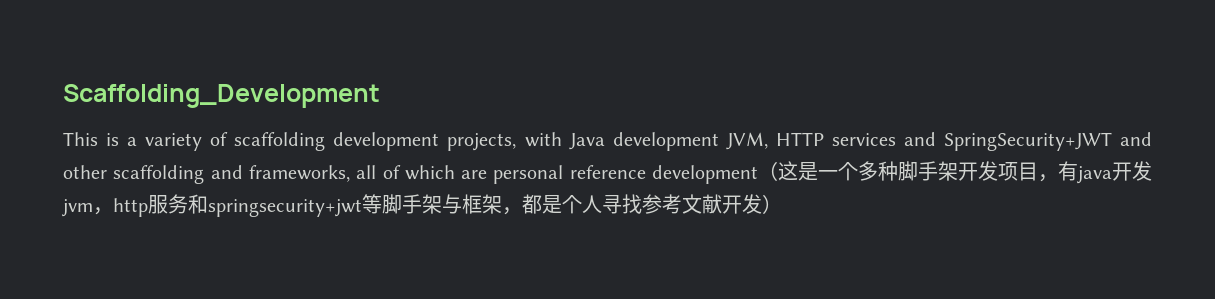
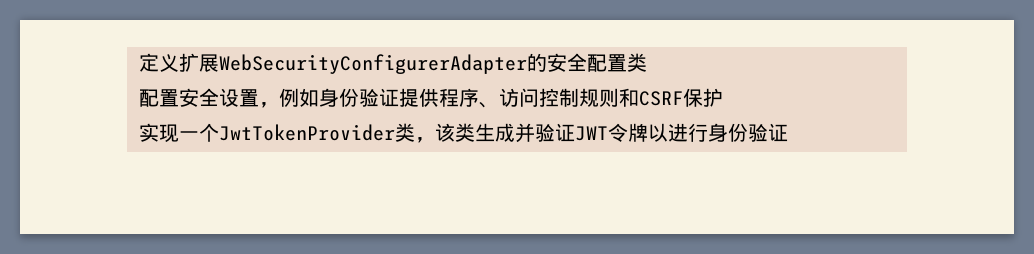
[63,84,380,108] [63,132,1152,151] [63,161,1152,184] [62,194,782,217] Scaffolding_Development // This is a variety of scaffolding development projects, with Java development JVM, HTTP services and SpringSecurity+JWT and other scaffolding and frameworks, all of which are personal reference development（这是一个多种脚手架开发项目，有java开发jvm，http服务和springsecurity+jwt等脚手架与框架，都是个人寻找参考文献开发） -> [139,53,647,74] [139,88,723,108] [139,123,788,143] 定义扩展WebSecurityConfigurerAdapter的安全配置类 // 配置安全设置，例如身份验证提供程序、访问控制规则和CSRF保护 // 实现一个JwtTokenProvider类，该类生成并验证JWT令牌以进行身份验证

